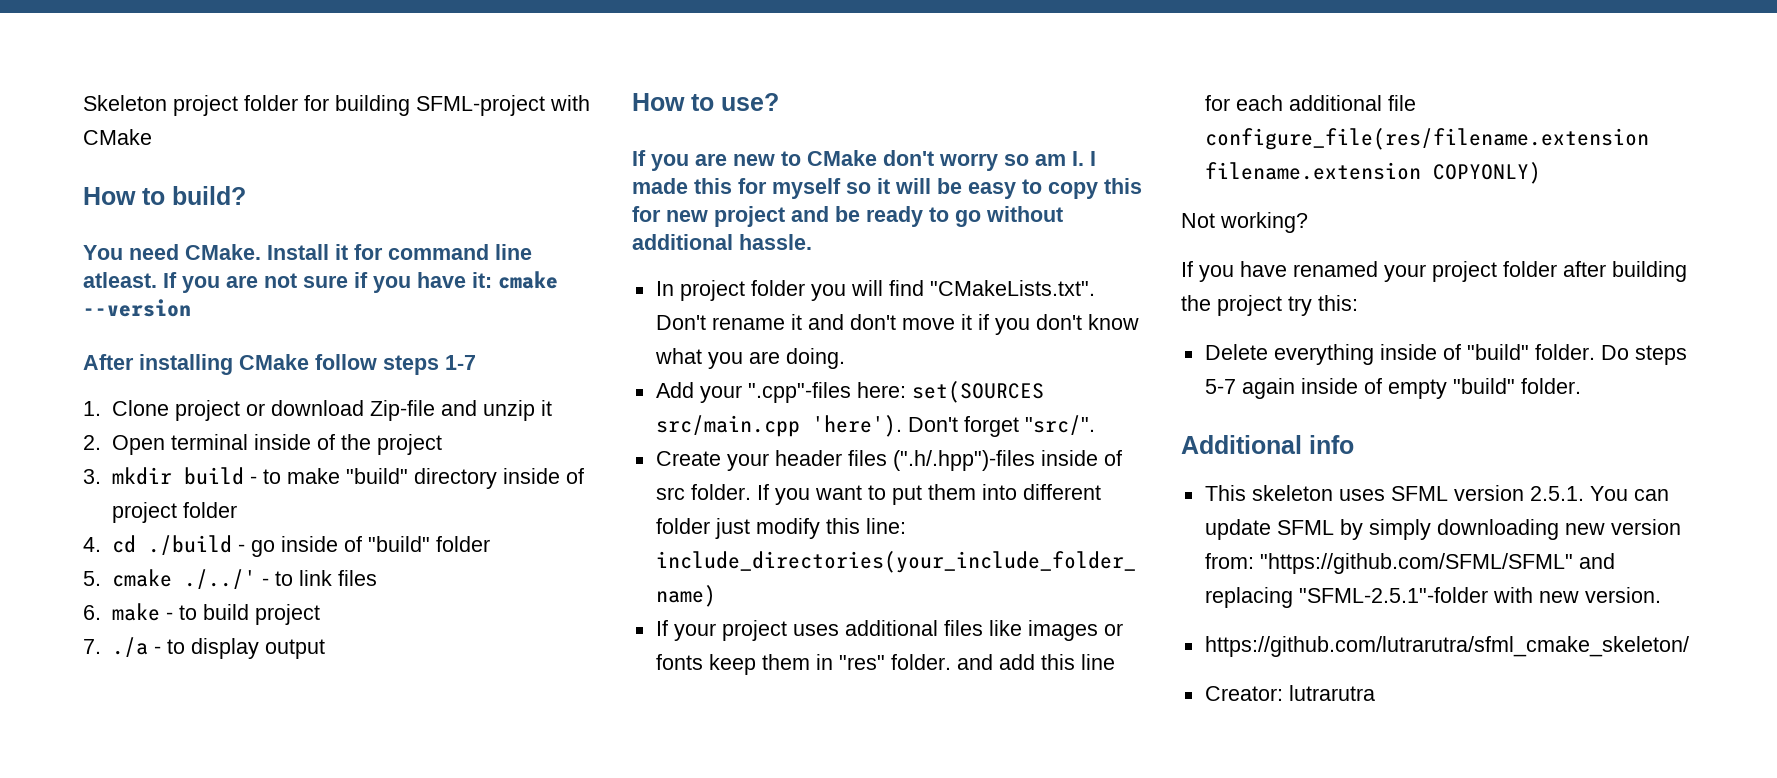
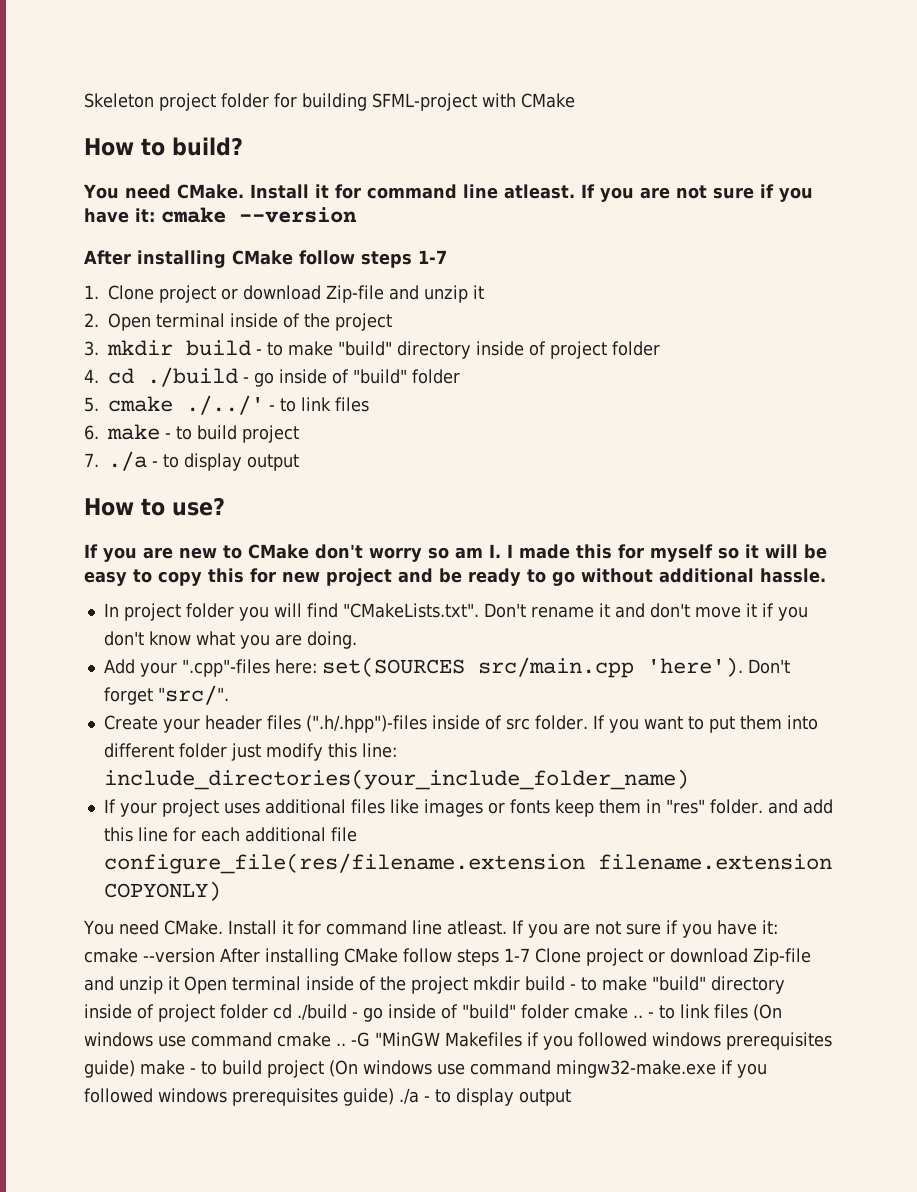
[1181,212,1308,233] [1181,261,1687,282] [1181,295,1358,316] [1204,344,1687,365] [1204,378,1581,399] [1181,435,1354,454] [1204,485,1669,501] [1204,519,1681,540] [1204,553,1615,574] [1204,587,1661,608] [1204,636,1689,657] [1204,685,1375,701] Not working? // If you have renamed your project folder after building the project try this: // Delete everything inside of "build" folder. Do steps 5-7 again inside of empty "build" folder. // Additional info // This skeleton uses SFML version 2.5.1. You can update SFML by simply downloading new version from: "https://github.com/SFML/SFML" and replacing "SFML-2.5.1"-folder with new version. // https://github.com/lutrarutra/sfml_cmake_skeleton/ // Creator: lutrarutra -> [83,920,778,938] [84,948,811,966] [84,976,785,994] [84,1004,782,1022] [84,1032,832,1050] [84,1060,767,1078] [84,1088,571,1106] You need CMake. Install it for command line atleast. If you are not sure if you have it: cmake --version After installing CMake follow steps 1-7 Clone project or download Zip-file and unzip it Open terminal inside of the project mkdir build - to make "build" directory inside of project folder cd ./build - go inside of "build" folder cmake .. - to link files (On windows use command cmake .. -G "MinGW Makefiles if you followed windows prerequisites guide) make - to build project (On windows use command mingw32-make.exe if you followed windows prerequisites guide) ./a - to display output

